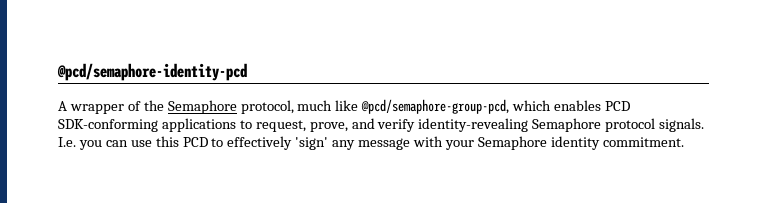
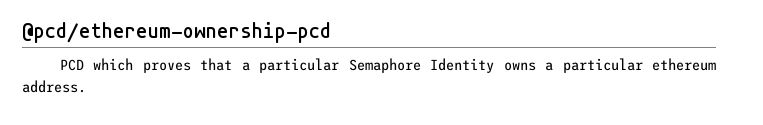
[57,63,247,81] [58,99,631,114] [58,118,705,132] [58,136,684,150] @pcd/semaphore-identity-pcd // A wrapper of the Semaphore protocol, much like @pcd/semaphore-group-pcd, which enables PCD SDK-conforming applications to request, prove, and verify identity-revealing Semaphore protocol signals. I.e. you can use this PCD to effectively 'sign' any message with your Semaphore identity commitment. -> [22,22,331,43] [59,58,717,73] [22,80,86,93] @pcd/ethereum-ownership-pcd // PCD which proves that a particular Semaphore Identity owns a particular ethereum address.

